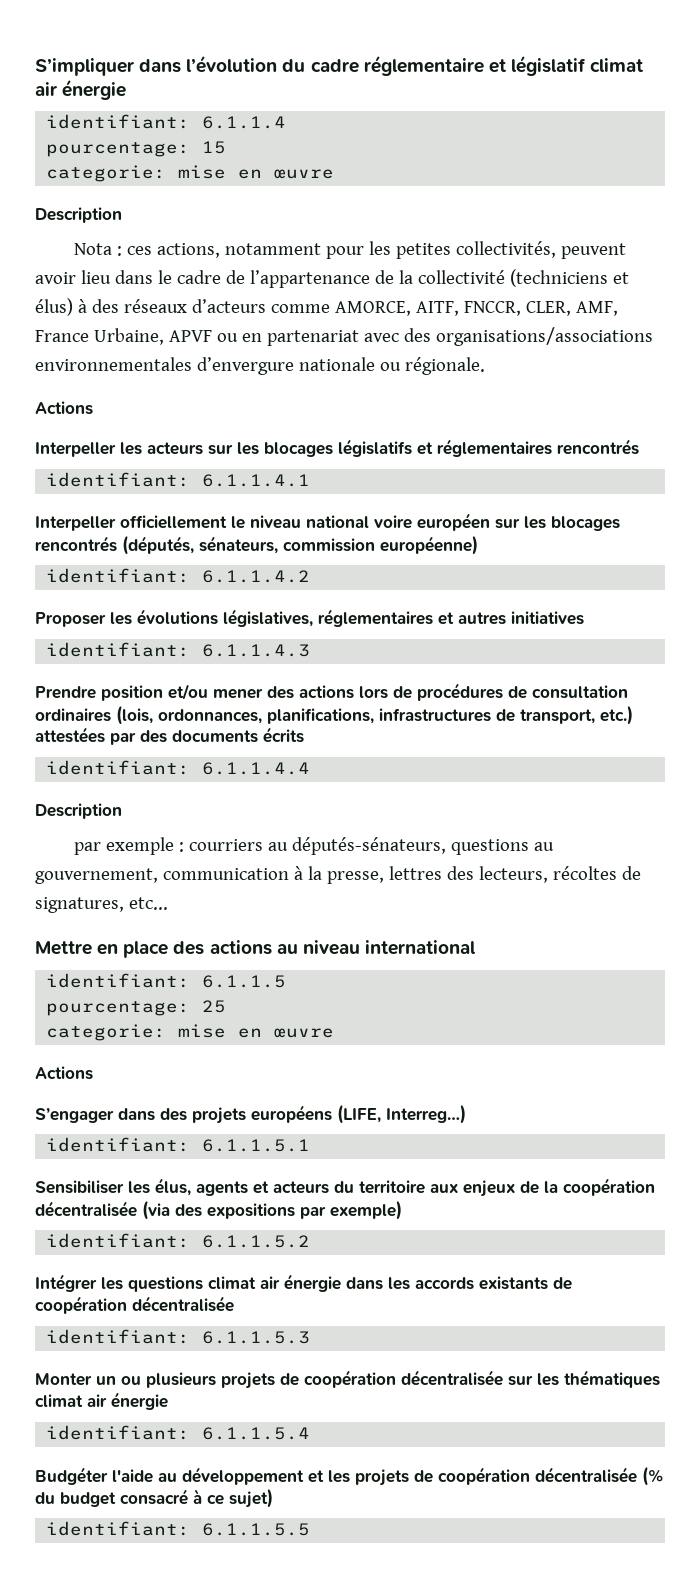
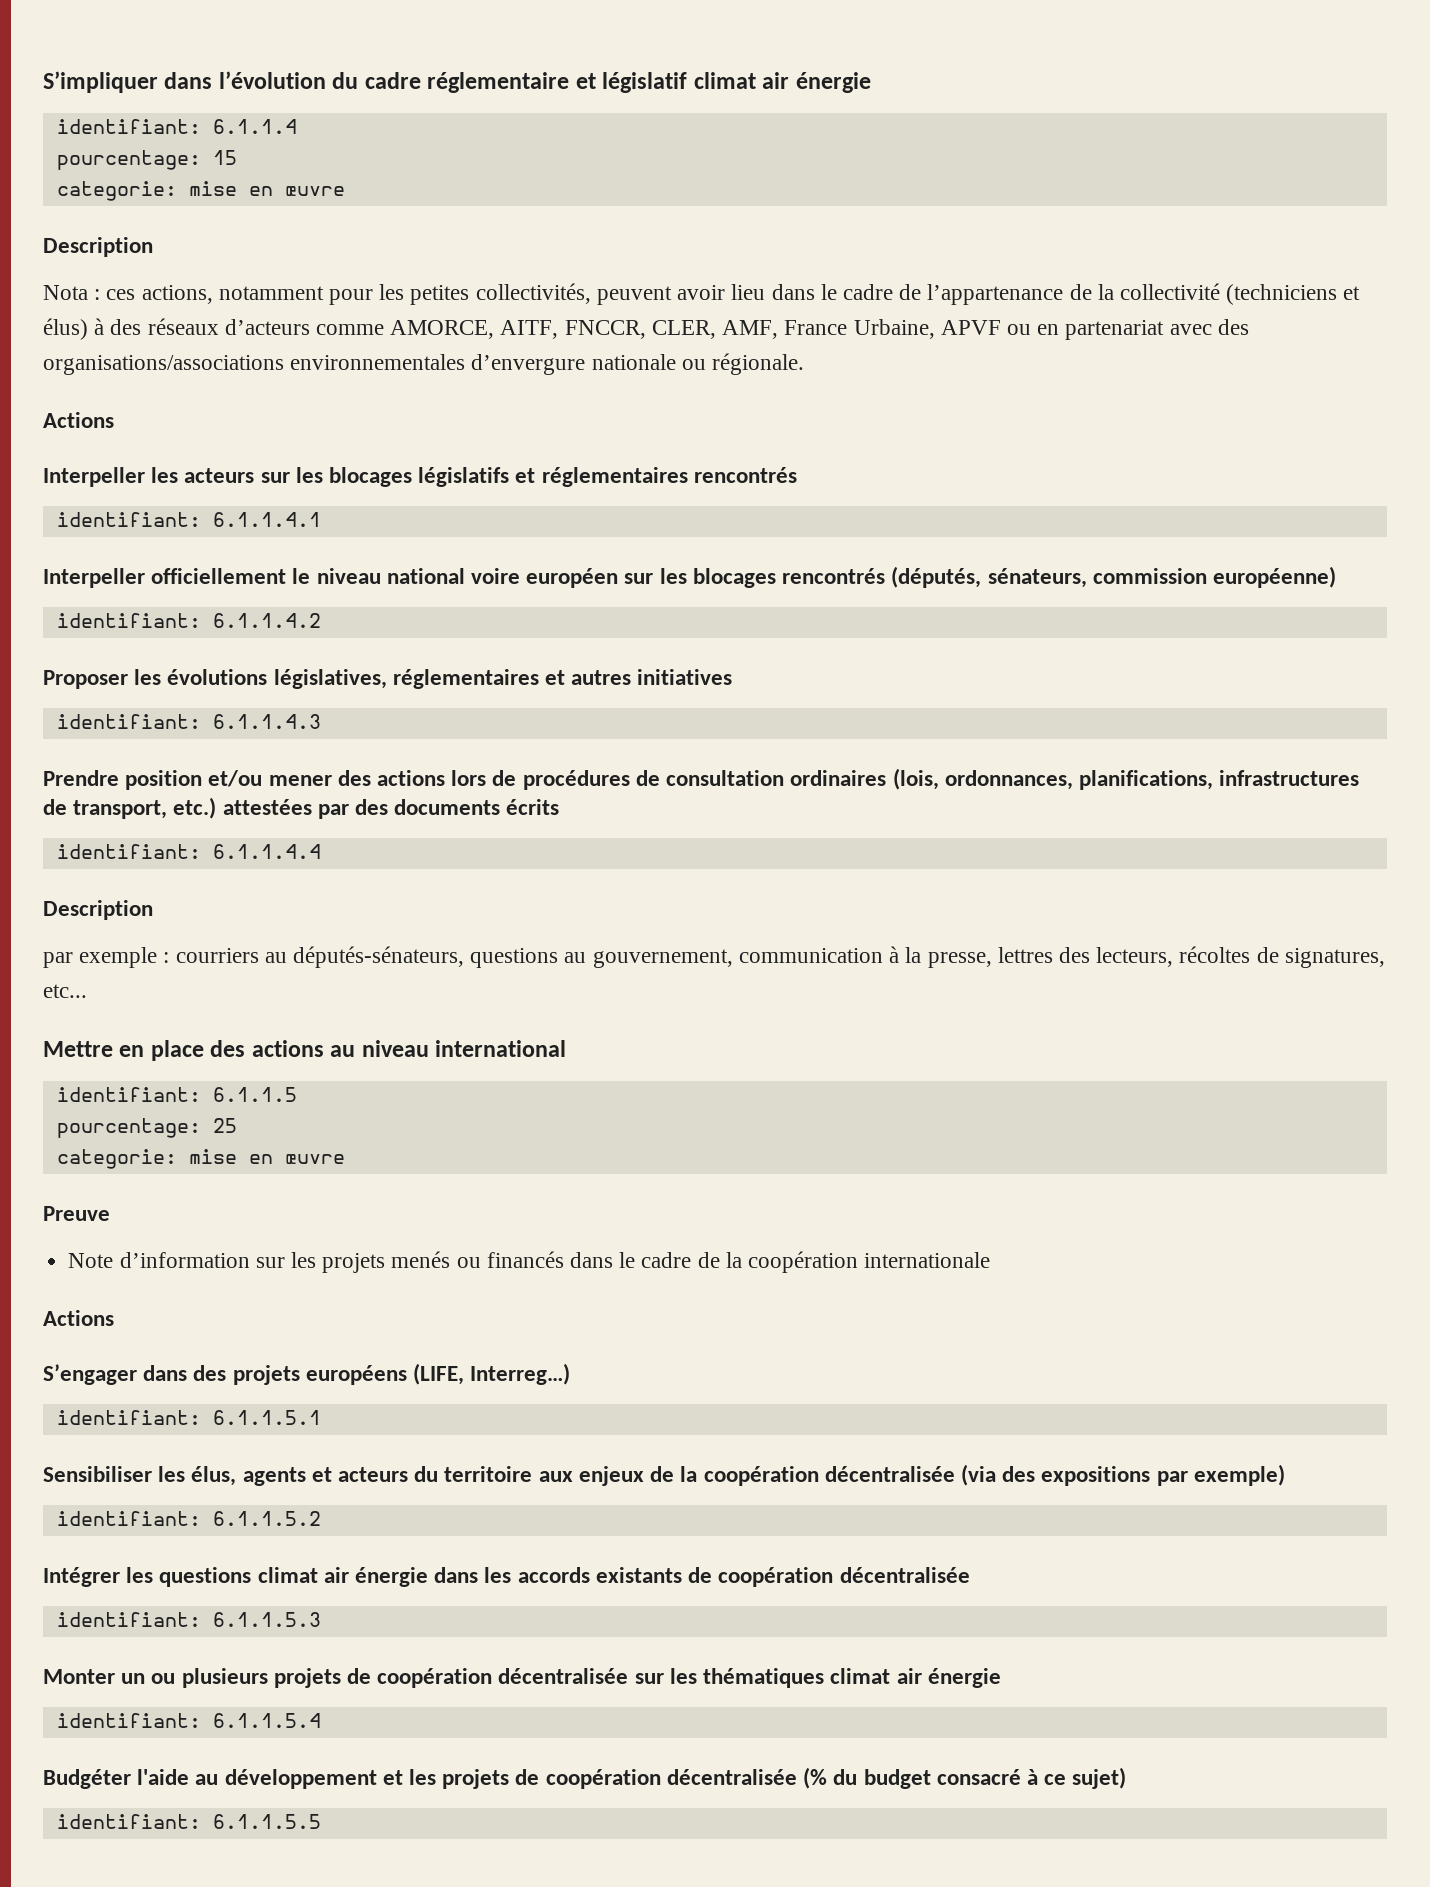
(335, 1033) none -> [43,1206,110,1221] [68,1251,991,1273] // Preuve // Note d’information sur les projets menés ou financés dans le cadre de la coopération internationale

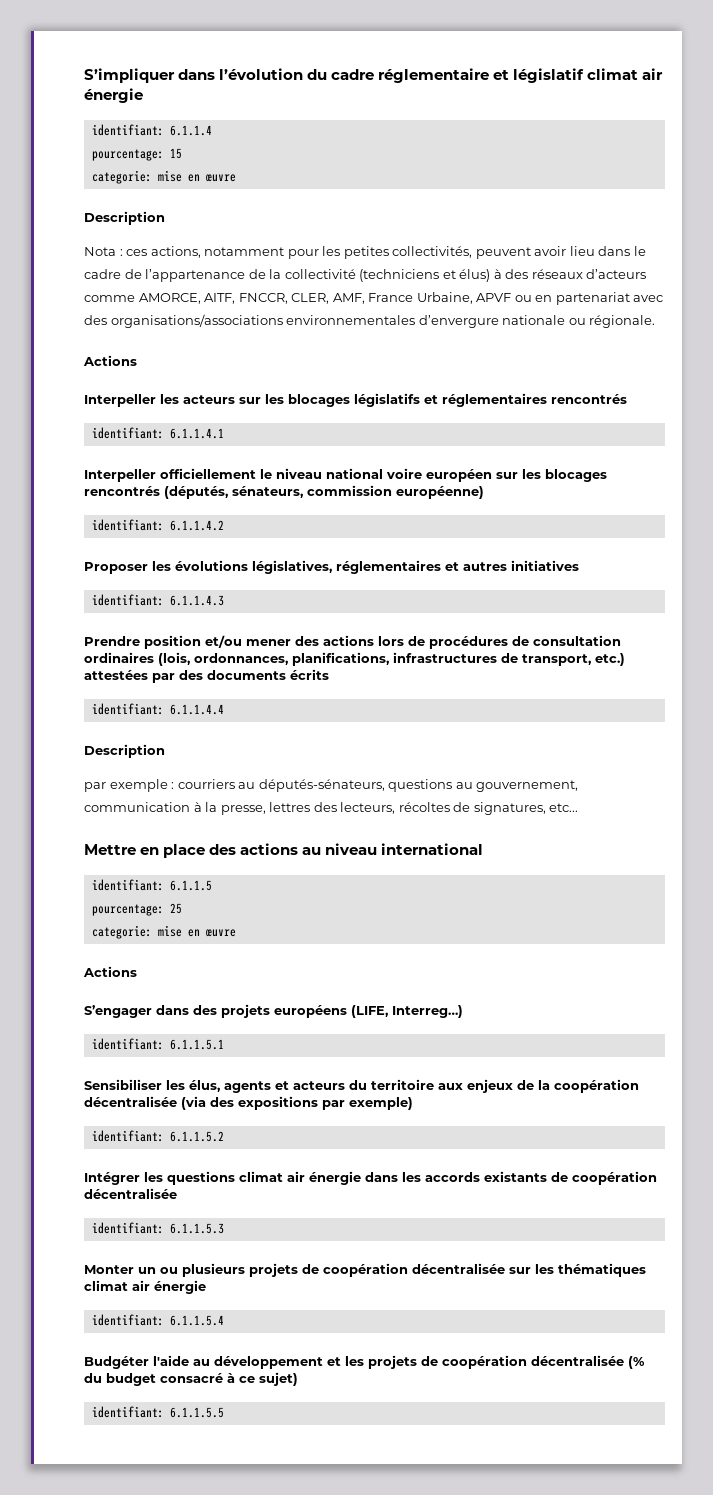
[43,1206,110,1221] [68,1251,991,1273] // Preuve // Note d’information sur les projets menés ou financés dans le cadre de la coopération internationale -> (236, 933) none

